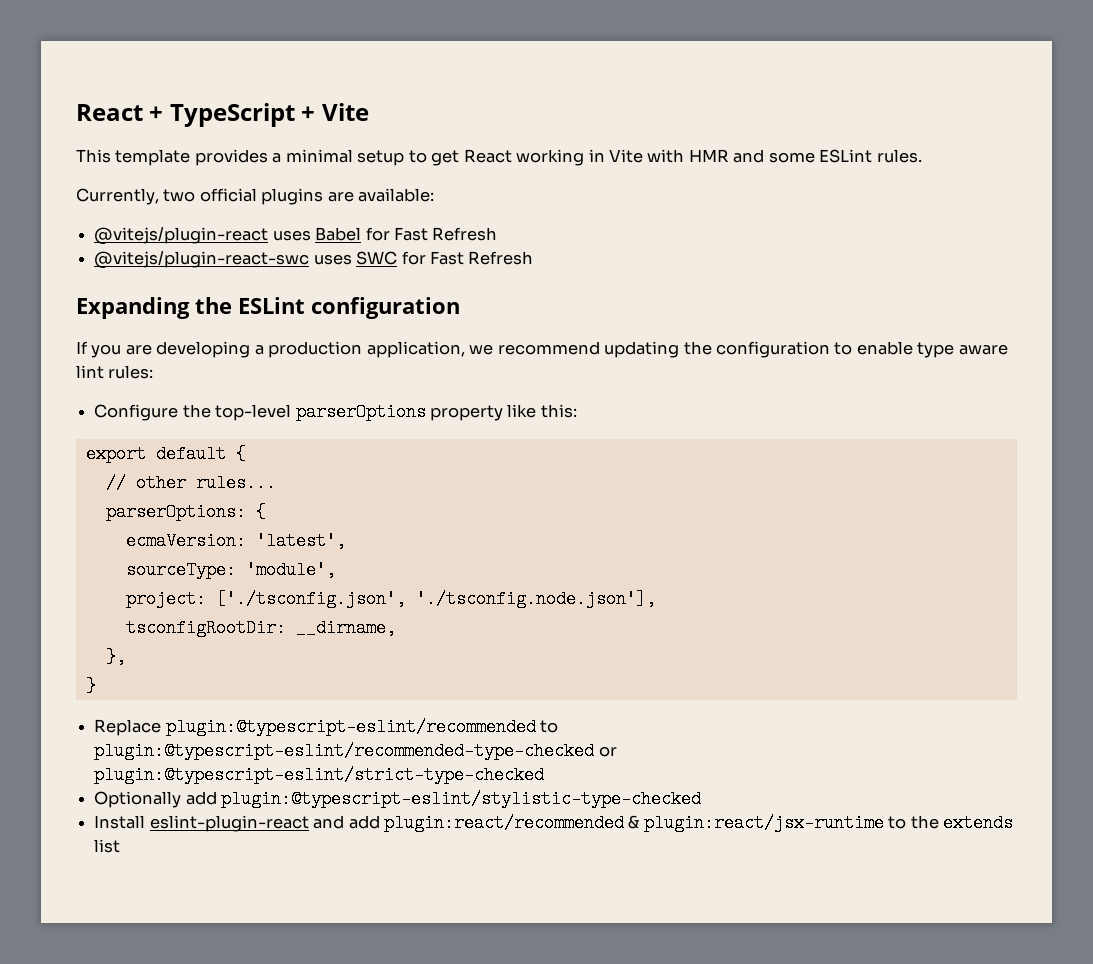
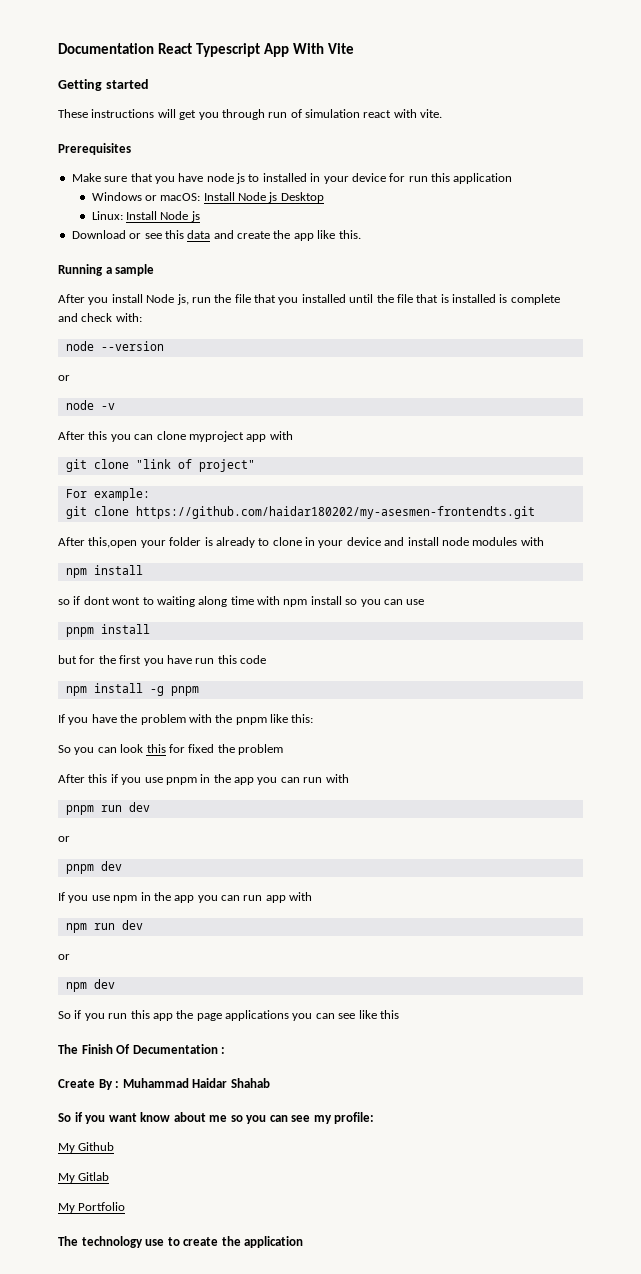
[76,103,369,127] [76,149,922,166] [76,188,435,205] [94,227,498,245] [94,251,534,269] [76,297,460,319] [76,341,1008,358] [76,365,154,379] [94,403,577,421] [85,445,246,463] [105,474,276,492] [105,503,266,521] [125,532,346,550] [125,561,336,579] [125,590,656,608] [125,619,396,637] [105,648,126,666] [85,677,96,695] [94,718,559,736] [94,742,617,760] [94,766,545,784] [94,790,702,808] [94,814,1014,832] [94,839,121,853] React + TypeScript + Vite // This template provides a minimal setup to get React working in Vite with HMR and some ESLint rules. // Currently, two official plugins are available: // @vitejs/plugin-react uses Babel for Fast Refresh // @vitejs/plugin-react-swc uses SWC for Fast Refresh // Expanding the ESLint configuration // If you are developing a production application, we recommend updating the configuration to enable type aware lint rules: // Configure the top-level parserOptions property like this: // export default { // // other rules... // parserOptions: { // ecmaVersion: 'latest', // sourceType: 'module', // project: ['./tsconfig.json', './tsconfig.node.json'], // tsconfigRootDir: __dirname, // }, // } // Replace plugin:@typescript-eslint/recommended to plugin:@typescript-eslint/recommended-type-checked or plugin:@typescript-eslint/strict-type-checked // Optionally add plugin:@typescript-eslint/stylistic-type-checked // Install eslint-plugin-react and add plugin:react/recommended & plugin:react/jsx-runtime to the extends list -> [58,43,354,57] [58,79,149,91] [58,109,443,120] [58,143,131,155] [71,173,513,184] [91,192,324,203] [91,211,200,222] [71,230,361,241] [58,264,155,276] [58,294,560,305] [58,313,142,322] [65,341,164,351] [58,375,70,381] [65,400,115,410] [58,431,293,442] [65,459,255,472] [65,488,150,501] [65,506,535,519] [58,537,544,548] [65,565,143,578] [58,596,425,607] [65,624,150,637] [58,655,266,666] [65,683,199,696] [58,714,314,725] [58,744,283,755] [58,774,349,785] [65,802,150,815] [58,836,70,842] [65,861,122,874] [58,892,313,903] [65,920,143,933] [58,954,70,960] [65,979,115,992] [58,1010,399,1021] [58,1044,226,1054] [58,1078,270,1090] [58,1112,375,1124] [58,1142,115,1153] [58,1172,110,1183] [58,1202,126,1213] [58,1236,304,1248] Documentation React Typescript App With Vite // Getting started // These instructions will get you through run of simulation react with vite. // Prerequisites // Make sure that you have node js to installed in your device for run this application // Windows or macOS: Install Node js Desktop // Linux: Install Node js // Download or see this data and create the app like this. // Running a sample // After you install Node js, run the file that you installed until the file that is installed is complete and check with: // node --version // or // node -v // After this you can clone myproject app with // git clone "link of project" // For example: // git clone https://github.com/haidar180202/my-asesmen-frontendts.git // After this,open your folder is already to clone in your device and install node modules with // npm install // so if dont wont to waiting along time with npm install so you can use // pnpm install // but for the first you have run this code // npm install -g pnpm // If you have the problem with the pnpm like this: // So you can look this for fixed the problem // After this if you use pnpm in the app you can run with // pnpm run dev // or // pnpm dev // If you use npm in the app you can run app with // npm run dev // or // npm dev // So if you run this app the page applications you can see like this // The Finish Of Decumentation : // Create By : Muhammad Haidar Shahab // So if you want know about me so you can see my profile: // My Github // My Gitlab // My Portfolio // The technology use to create the application

